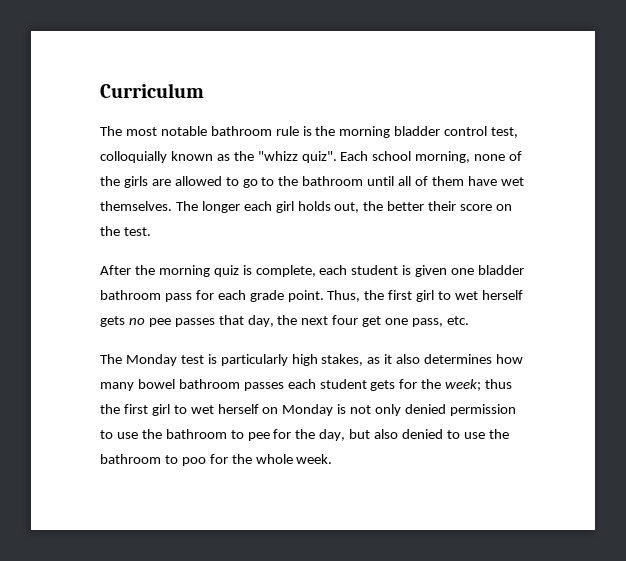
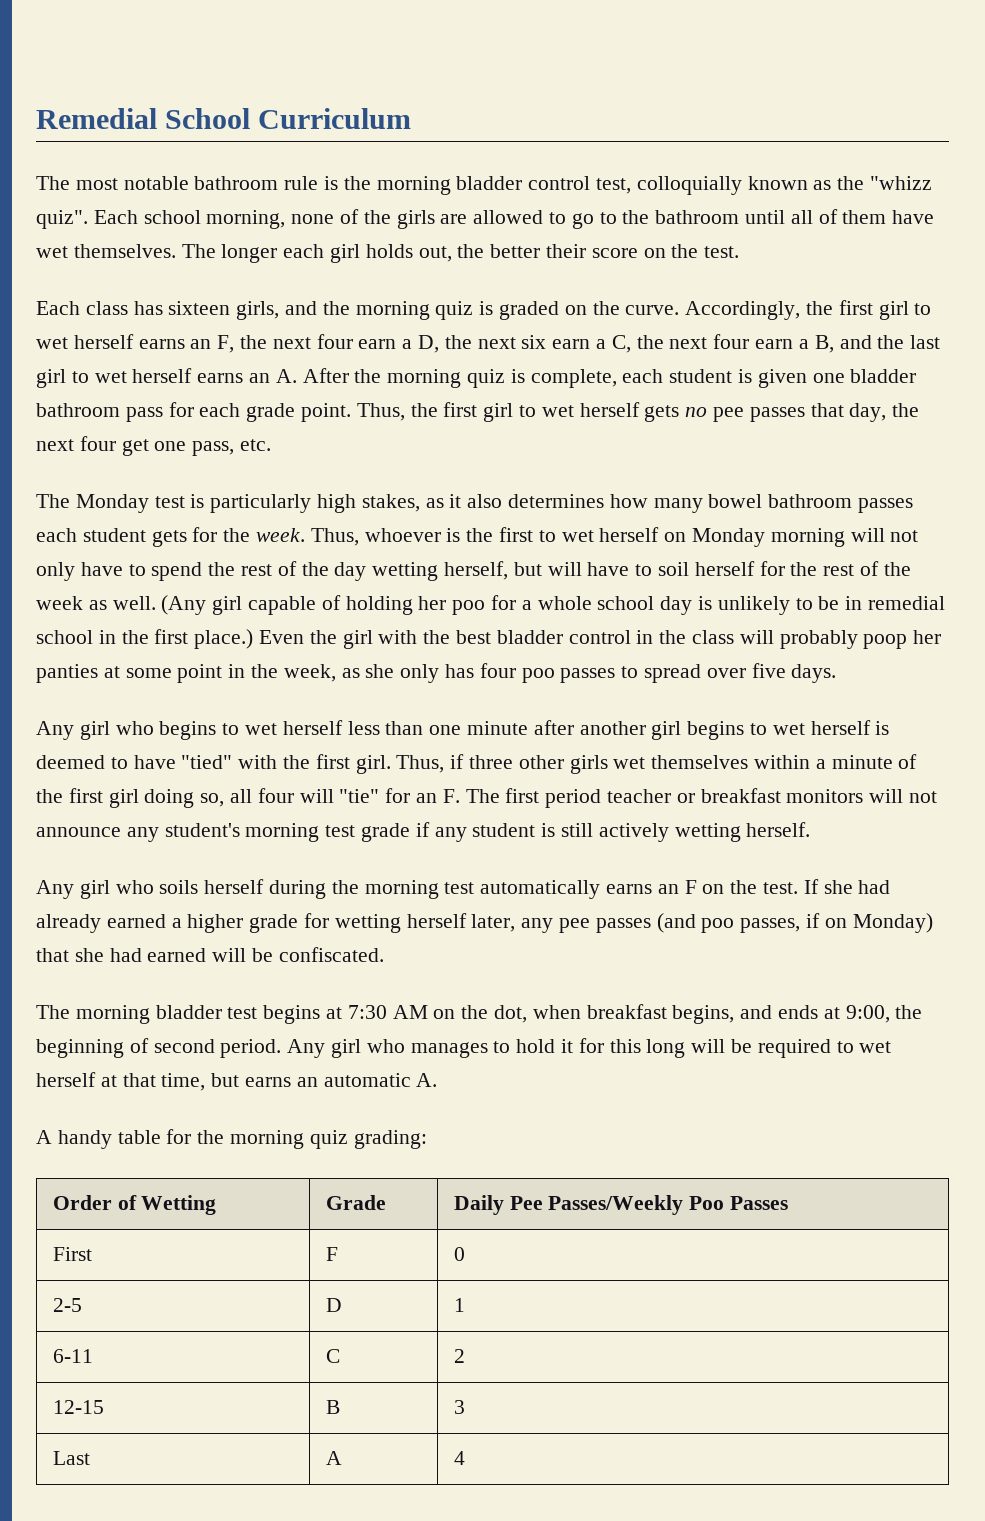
(100, 90) none -> [36,108,251,129] Remedial School
(151, 231) none -> [36,300,932,320] [36,334,941,353] [36,368,297,388] Each class has sixteen girls, and the morning quiz is graded on the curve. Accordingly, the first girl to wet herself earns an F, the next four earn a D, the next six earn a C, the next four earn a B, and the last girl to wet herself earns an A.
[445,379,513,391] [100,404,170,416] week; thus the first girl -> [256,527,534,546] week. Thus, whoever is the first
[337,404,516,416] [100,429,509,441] [100,454,333,466] is not only denied permission to use the bathroom to pee for the day, but also denied to use the bathroom to poo for the whole week. -> [770,528,919,547] [36,561,911,581] [36,595,946,615] [36,629,942,649] [36,663,837,683] [36,720,890,740] [36,754,918,774] [36,788,938,808] [36,822,811,842] [36,879,891,899] [36,913,933,933] [36,947,384,962] [36,1004,923,1024] [36,1038,892,1058] [36,1072,438,1091] [36,1129,427,1149] [52,1195,217,1215] [325,1195,386,1210] [453,1195,788,1215] [52,1247,92,1261] [325,1247,338,1261] [453,1247,465,1261] [52,1298,82,1312] [325,1298,342,1312] [453,1298,465,1312] [52,1349,93,1363] [325,1349,340,1363] [453,1349,465,1363] [52,1400,104,1414] [325,1400,340,1414] [453,1400,465,1414] [52,1451,90,1465] [325,1451,342,1465] [453,1451,465,1465] morning will not only have to spend the rest of the day wetting herself, but will have to soil herself for the rest of the week as well. (Any girl capable of holding her poo for a whole school day is unlikely to be in remedial school in the first place.) Even the girl with the best bladder control in the class will probably poop her panties at some point in the week, as she only has four poo passes to spread over five days. // Any girl who begins to wet herself less than one minute after another girl begins to wet herself is deemed to have "tied" with the first girl. Thus, if three other girls wet themselves within a minute of the first girl doing so, all four will "tie" for an F. The first period teacher or breakfast monitors will not announce any student's morning test grade if any student is still actively wetting herself. // Any girl who soils herself during the morning test automatically earns an F on the test. If she had already earned a higher grade for wetting herself later, any pee passes (and poo passes, if on Monday) that she had earned will be confiscated. // The morning bladder test begins at 7:30 AM on the dot, when breakfast begins, and ends at 9:00, the beginning of second period. Any girl who manages to hold it for this long will be required to wet herself at that time, but earns an automatic A. // A handy table for the morning quiz grading: // Order of Wetting | Grade | Daily Pee Passes/Weekly Poo Passes // First | F | 0 // 2-5 | D | 1 // 6-11 | C | 2 // 12-15 | B | 3 // Last | A | 4

